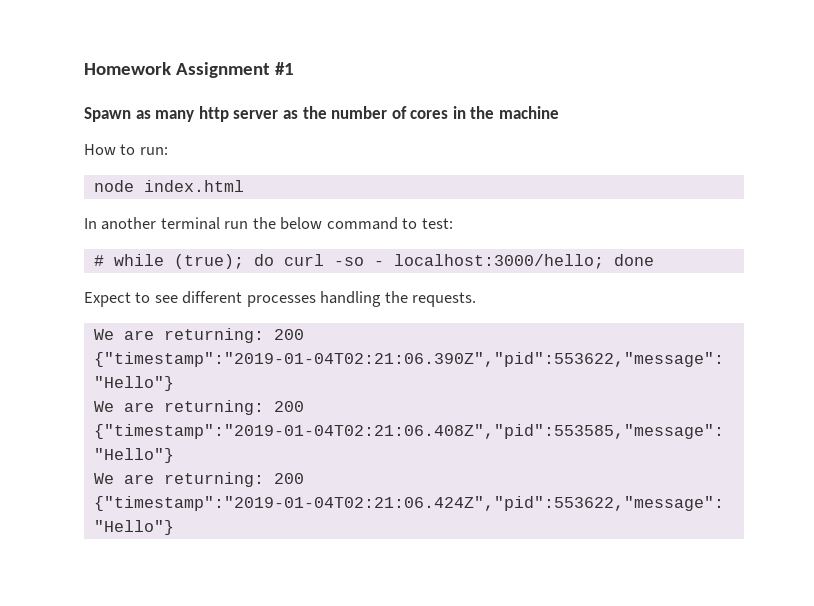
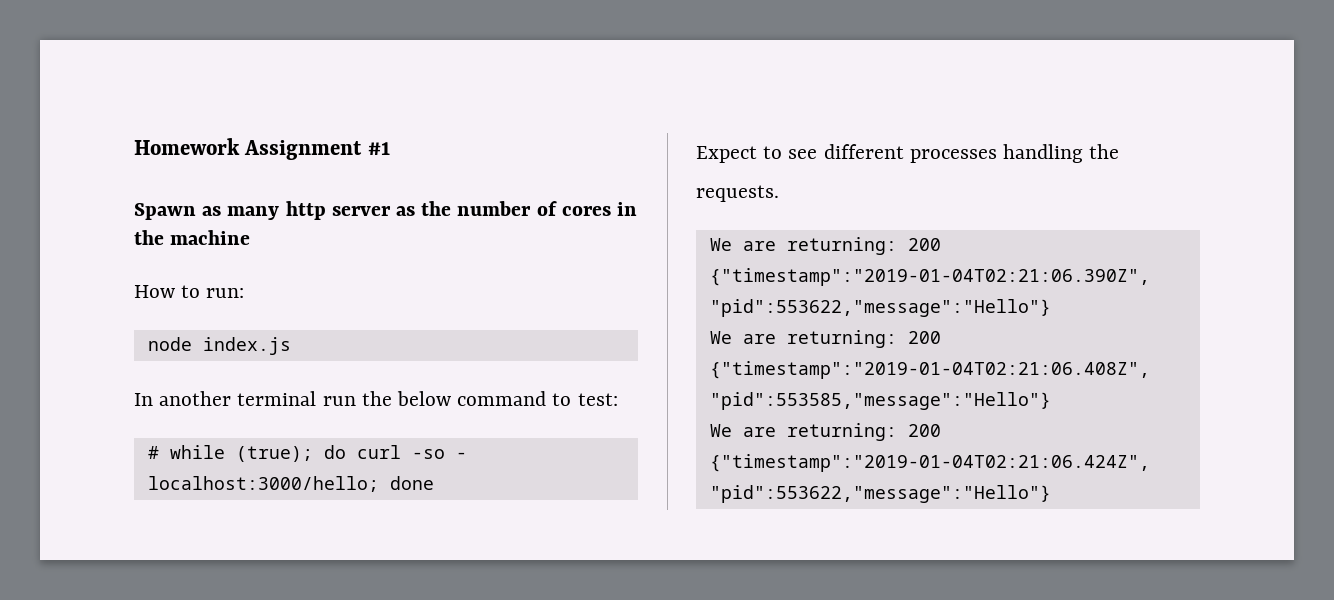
[143,180,244,192] index.html -> [202,337,291,355] index.js

